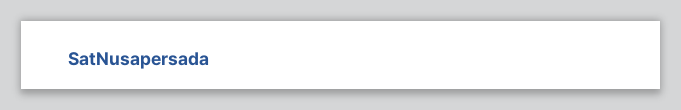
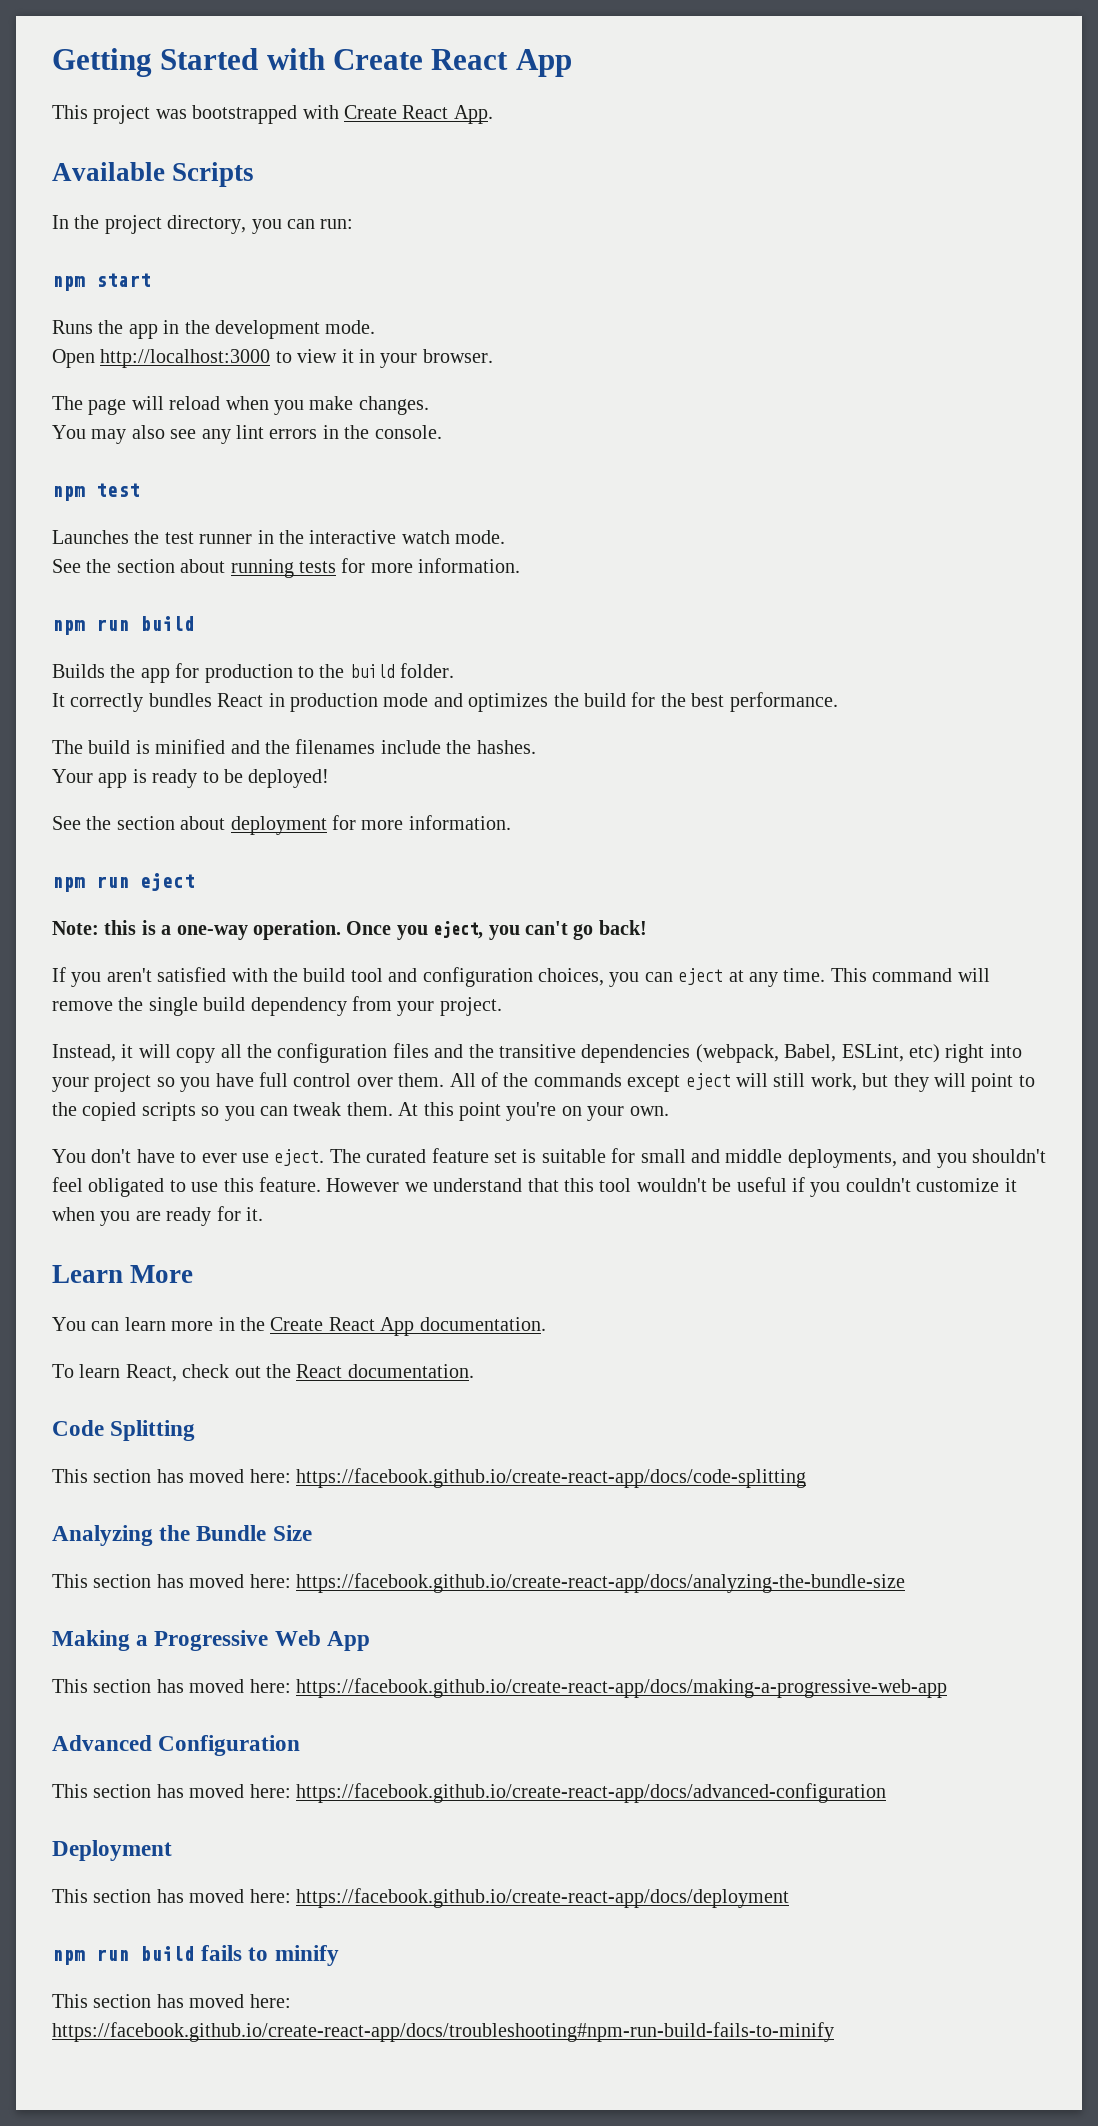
[68,52,209,69] SatNusapersada -> [52,48,572,77] [52,105,493,124] [52,162,255,187] [52,215,354,234] [52,273,151,291] [52,320,376,339] [52,349,493,368] [52,396,429,415] [52,425,442,444] [52,483,140,501] [52,530,506,544] [52,558,521,578] [52,616,195,635] [52,663,455,683] [52,692,838,712] [52,739,536,754] [52,769,330,788] [52,815,511,835] [52,873,195,892] [52,920,647,940] [52,967,990,987] [52,996,502,1016] [52,1043,1022,1063] [52,1072,1035,1092] [52,1102,669,1121] [52,1148,1046,1168] [52,1177,1017,1197] [52,1206,263,1226] [52,1265,194,1283] [52,1317,546,1336] [52,1364,474,1382] [52,1420,196,1441] [52,1468,806,1488] [52,1525,312,1546] [52,1573,905,1593] [52,1630,370,1651] [52,1678,947,1698] [52,1735,301,1756] [52,1783,886,1803] [52,1840,172,1861] [52,1888,789,1908] [52,1945,339,1966] [52,1994,291,2008] [52,2022,834,2042] Getting Started with Create React App // This project was bootstrapped with Create React App. // Available Scripts // In the project directory, you can run: // npm start // Runs the app in the development mode. // Open http://localhost:3000 to view it in your browser. // The page will reload when you make changes. // You may also see any lint errors in the console. // npm test // Launches the test runner in the interactive watch mode. // See the section about running tests for more information. // npm run build // Builds the app for production to the build folder. // It correctly bundles React in production mode and optimizes the build for the best performance. // The build is minified and the filenames include the hashes. // Your app is ready to be deployed! // See the section about deployment for more information. // npm run eject // Note: this is a one-way operation. Once you eject, you can't go back! // If you aren't satisfied with the build tool and configuration choices, you can eject at any time. This command will remove the single build dependency from your project. // Instead, it will copy all the configuration files and the transitive dependencies (webpack, Babel, ESLint, etc) right into your project so you have full control over them. All of the commands except eject will still work, but they will point to the copied scripts so you can tweak them. At this point you're on your own. // You don't have to ever use eject. The curated feature set is suitable for small and middle deployments, and you shouldn't feel obligated to use this feature. However we understand that this tool wouldn't be useful if you couldn't customize it when you are ready for it. // Learn More // You can learn more in the Create React App documentation. // To learn React, check out the React documentation. // Code Splitting // This section has moved here: https://facebook.github.io/create-react-app/docs/code-splitting // Analyzing the Bundle Size // This section has moved here: https://facebook.github.io/create-react-app/docs/analyzing-the-bundle-size // Making a Progressive Web App // This section has moved here: https://facebook.github.io/create-react-app/docs/making-a-progressive-web-app // Advanced Configuration // This section has moved here: https://facebook.github.io/create-react-app/docs/advanced-configuration // Deployment // This section has moved here: https://facebook.github.io/create-react-app/docs/deployment // npm run build fails to minify // This section has moved here: https://facebook.github.io/create-react-app/docs/troubleshooting#npm-run-build-fails-to-minify

